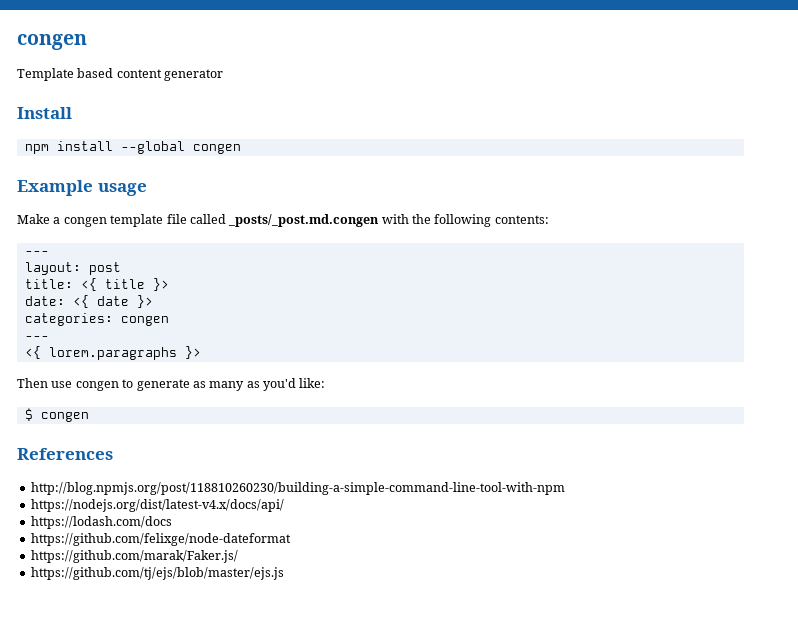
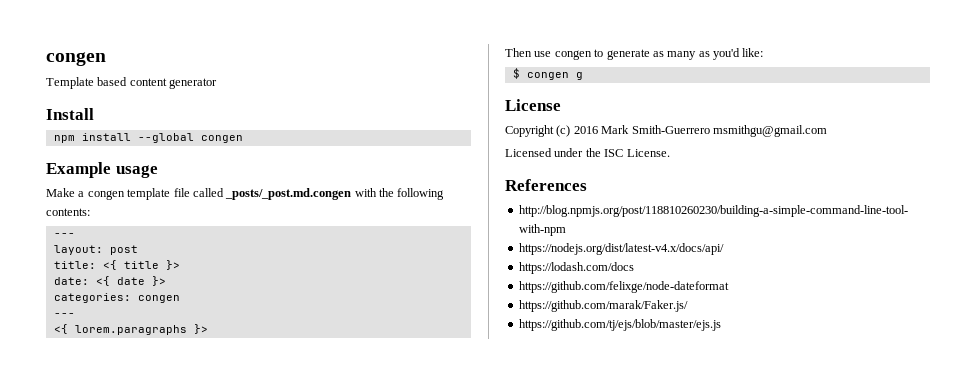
(89, 417) none -> [575,72,583,80] [505,99,561,111] [505,125,827,137] [505,148,670,157] g // License // Copyright (c) 2016 Mark Smith-Guerrero msmithgu@gmail.com // Licensed under the ISC License.

